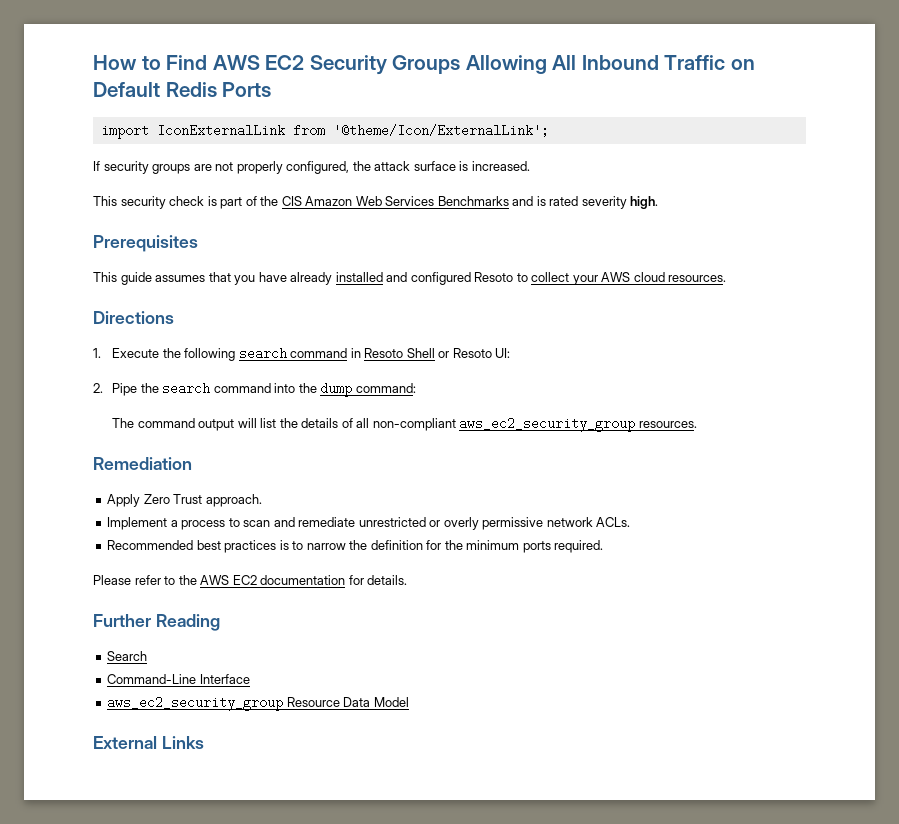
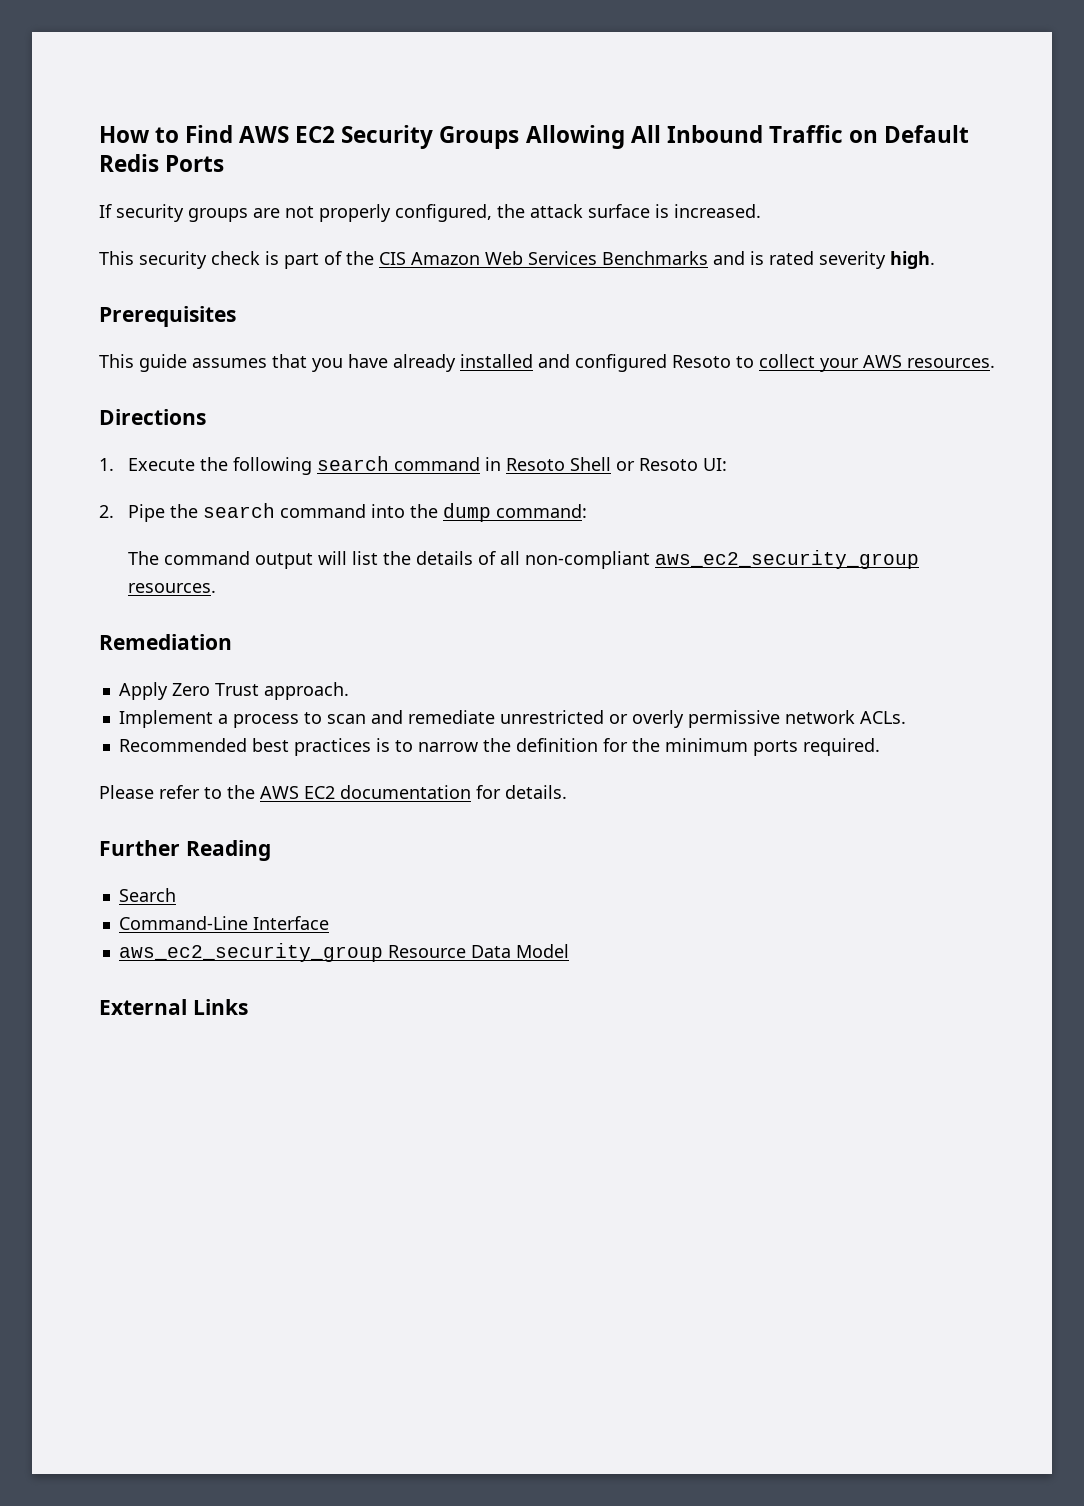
[100,124,549,139] // import IconExternalLink from '@theme/Icon/ExternalLink'; -> (225, 163) none
[633,272,665,282] cloud -> (902, 361) none

